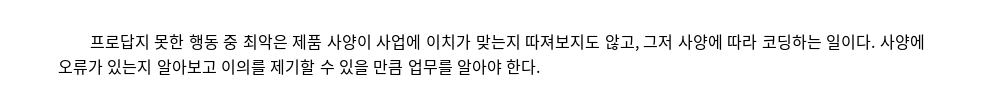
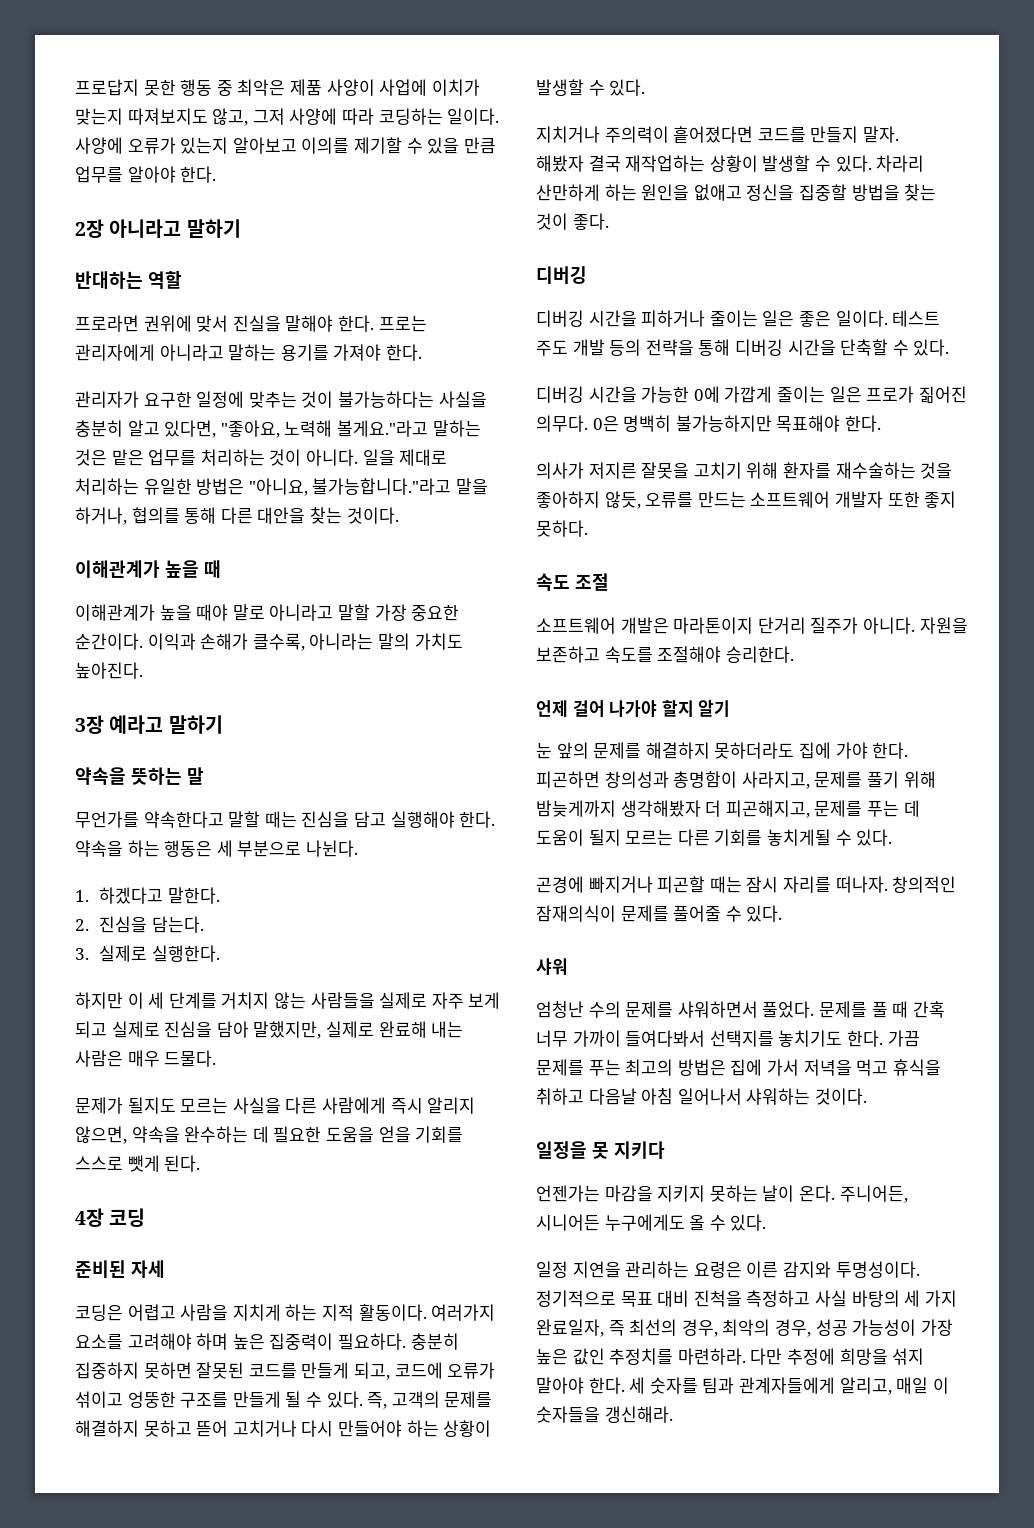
(541, 67) none -> [75,219,241,238] [75,271,182,289] [75,315,427,332] [75,344,422,361] [75,391,487,408] [75,420,481,438] [75,449,448,466] [75,478,488,496] [75,507,399,525] [75,560,221,578] [75,604,460,621] [75,633,463,651] [75,662,143,679] [75,715,223,734] [75,767,204,785] [75,811,496,828] [75,840,358,857] [75,887,220,904] [75,916,204,933] [75,945,220,962] [75,992,501,1009] [75,1021,464,1039] [75,1050,217,1067] [75,1097,476,1114] [75,1126,464,1144] [75,1155,201,1172] [75,1208,146,1227] [75,1260,165,1278] [75,1304,496,1321] [75,1333,459,1350] [75,1362,496,1380] [75,1391,493,1409] [75,1420,492,1437] [536,79,646,96] [536,126,899,143] [536,155,925,172] [536,184,937,201] [536,213,609,230] [536,266,587,284] [536,310,941,327] [536,339,950,356] [536,386,967,403] [536,415,881,432] [536,462,953,479] [536,491,957,509] [536,520,588,537] [536,573,609,591] [536,617,968,634] [536,646,794,663] [536,699,731,717] [536,742,909,759] [536,771,936,789] [536,800,920,818] [536,829,893,846] [536,876,957,893] [536,905,783,922] [536,958,568,975] [536,1001,945,1018] [536,1030,920,1047] [536,1059,941,1076] [536,1088,867,1105] [536,1141,665,1159] [536,1185,908,1203] [536,1214,767,1231] [536,1261,920,1278] [536,1290,957,1307] [536,1319,953,1337] [536,1348,925,1365] [536,1377,949,1395] [536,1406,673,1423] // 2장 아니라고 말하기 // 반대하는 역할 // 프로라면 권위에 맞서 진실을 말해야 한다. 프로는 관리자에게 아니라고 말하는 용기를 가져야 한다. // 관리자가 요구한 일정에 맞추는 것이 불가능하다는 사실을 충분히 알고 있다면, "좋아요, 노력해 볼게요."라고 말하는 것은 맡은 업무를 처리하는 것이 아니다. 일을 제대로 처리하는 유일한 방법은 "아니요, 불가능합니다."라고 말을 하거나, 협의를 통해 다른 대안을 찾는 것이다. // 이해관계가 높을 때 // 이해관계가 높을 때야 말로 아니라고 말할 가장 중요한 순간이다. 이익과 손해가 클수록, 아니라는 말의 가치도 높아진다. // 3장 예라고 말하기 // 약속을 뜻하는 말 // 무언가를 약속한다고 말할 때는 진심을 담고 실행해야 한다. 약속을 하는 행동은 세 부분으로 나뉜다. // 1. 하겠다고 말한다. // 2. 진심을 담는다. // 3. 실제로 실행한다. // 하지만 이 세 단계를 거치지 않는 사람들을 실제로 자주 보게 되고 실제로 진심을 담아 말했지만, 실제로 완료해 내는 사람은 매우 드물다. // 문제가 될지도 모르는 사실을 다른 사람에게 즉시 알리지 않으면, 약속을 완수하는 데 필요한 도움을 얻을 기회를 스스로 뺏게 된다. // 4장 코딩 // 준비된 자세 // 코딩은 어렵고 사람을 지치게 하는 지적 활동이다. 여러가지 요소를 고려해야 하며 높은 집중력이 필요하다. 충분히 집중하지 못하면 잘못된 코드를 만들게 되고, 코드에 오류가 섞이고 엉뚱한 구조를 만들게 될 수 있다. 즉, 고객의 문제를 해결하지 못하고 뜯어 고치거나 다시 만들어야 하는 상황이 발생할 수 있다. // 지치거나 주의력이 흩어졌다면 코드를 만들지 말자. // 해봤자 결국 재작업하는 상황이 발생할 수 있다. 차라리 산만하게 하는 원인을 없애고 정신을 집중할 방법을 찾는 것이 좋다. // 디버깅 // 디버깅 시간을 피하거나 줄이는 일은 좋은 일이다. 테스트 주도 개발 등의 전략을 통해 디버깅 시간을 단축할 수 있다. // 디버깅 시간을 가능한 0에 가깝게 줄이는 일은 프로가 짊어진 의무다. 0은 명백히 불가능하지만 목표해야 한다. // 의사가 저지른 잘못을 고치기 위해 환자를 재수술하는 것을 좋아하지 않듯, 오류를 만드는 소프트웨어 개발자 또한 좋지 못하다. // 속도 조절 // 소프트웨어 개발은 마라톤이지 단거리 질주가 아니다. 자원을 보존하고 속도를 조절해야 승리한다. // 언제 걸어 나가야 할지 알기 // 눈 앞의 문제를 해결하지 못하더라도 집에 가야 한다. 피곤하면 창의성과 총명함이 사라지고, 문제를 풀기 위해 밤늦게까지 생각해봤자 더 피곤해지고, 문제를 푸는 데 도움이 될지 모르는 다른 기회를 놓치게될 수 있다. // 곤경에 빠지거나 피곤할 때는 잠시 자리를 떠나자. 창의적인 잠재의식이 문제를 풀어줄 수 있다. // 샤워 // 엄청난 수의 문제를 샤워하면서 풀었다. 문제를 풀 때 간혹 너무 가까이 들여다봐서 선택지를 놓치기도 한다. 가끔 문제를 푸는 최고의 방법은 집에 가서 저녁을 먹고 휴식을 취하고 다음날 아침 일어나서 샤워하는 것이다. // 일정을 못 지키다 // 언젠가는 마감을 지키지 못하는 날이 온다. 주니어든, 시니어든 누구에게도 올 수 있다. // 일정 지연을 관리하는 요령은 이른 감지와 투명성이다. 정기적으로 목표 대비 진척을 측정하고 사실 바탕의 세 가지 완료일자, 즉 최선의 경우, 최악의 경우, 성공 가능성이 가장 높은 값인 추정치를 마련하라. 다만 추정에 희망을 섞지 말아야 한다. 세 숫자를 팀과 관계자들에게 알리고, 매일 이 숫자들을 갱신해라.

